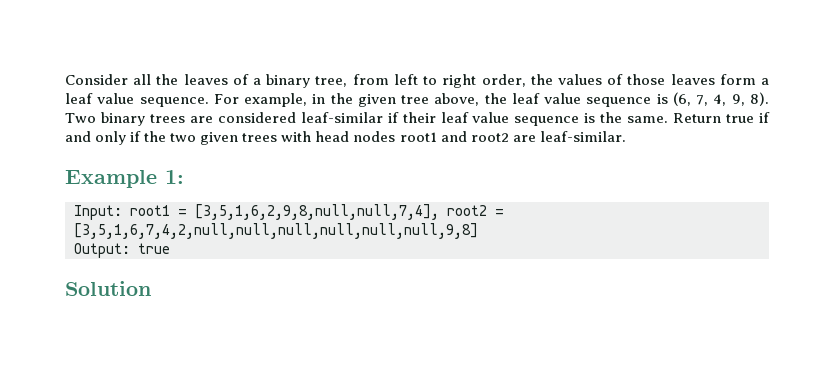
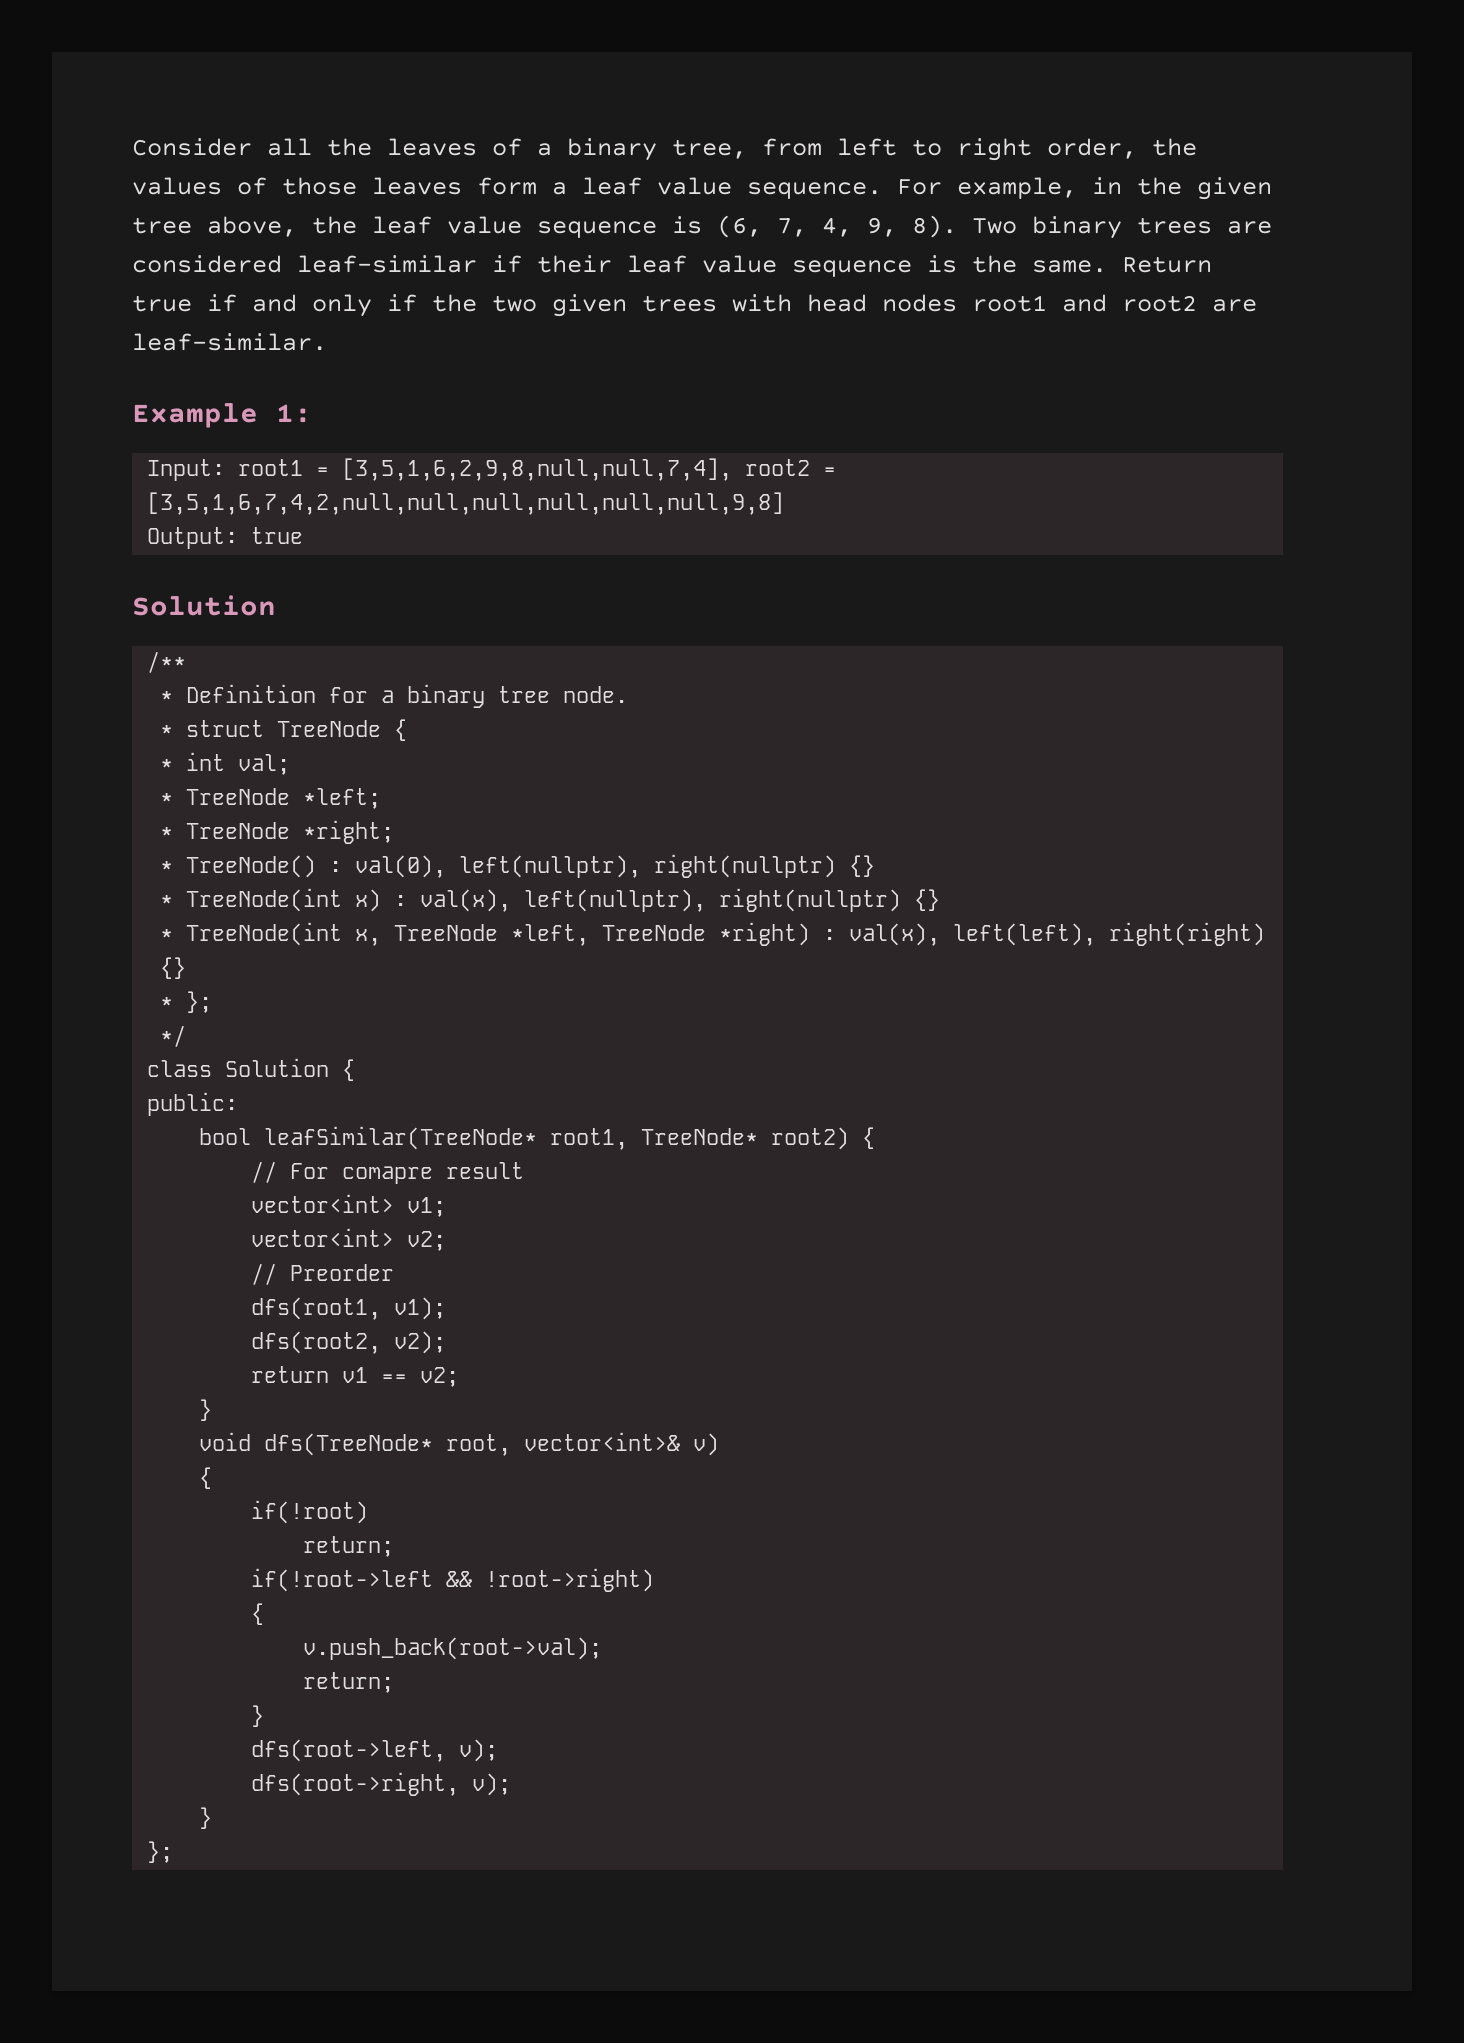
(151, 288) none -> [147,651,187,673] [160,684,629,708] [160,719,408,741] [160,752,291,775] [160,788,382,809] [160,820,395,844] [160,854,876,878] [160,888,941,912] [160,922,1266,946] [160,957,187,979] [160,991,213,1013] [160,1025,187,1047] [147,1058,356,1081] [147,1092,239,1116] [199,1126,876,1150] [251,1161,525,1184] [251,1194,447,1217] [251,1228,447,1251] [251,1263,395,1285] [251,1297,447,1320] [251,1331,447,1354] [251,1366,460,1387] [199,1399,213,1421] [199,1432,720,1456] [199,1467,213,1489] [251,1500,369,1524] [303,1536,395,1557] [251,1568,655,1592] [251,1603,265,1625] [303,1637,603,1660] [303,1672,395,1693] [251,1705,265,1727] [251,1739,499,1762] [251,1772,512,1796] [199,1807,213,1829] [147,1841,174,1863] // /** // * Definition for a binary tree node. // * struct TreeNode { // * int val; // * TreeNode *left; // * TreeNode *right; // * TreeNode() : val(0), left(nullptr), right(nullptr) {} // * TreeNode(int x) : val(x), left(nullptr), right(nullptr) {} // * TreeNode(int x, TreeNode *left, TreeNode *right) : val(x), left(left), right(right) {} // * }; // */ // class Solution { // public: // bool leafSimilar(TreeNode* root1, TreeNode* root2) { // // For comapre result // vector<int> v1; // vector<int> v2; // // Preorder // dfs(root1, v1); // dfs(root2, v2); // return v1 == v2; // } // void dfs(TreeNode* root, vector<int>& v) // { // if(!root) // return; // if(!root->left && !root->right) // { // v.push_back(root->val); // return; // } // dfs(root->left, v); // dfs(root->right, v); // } // };

